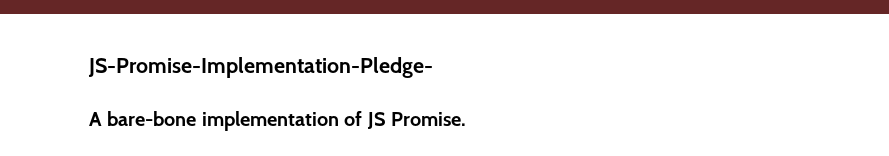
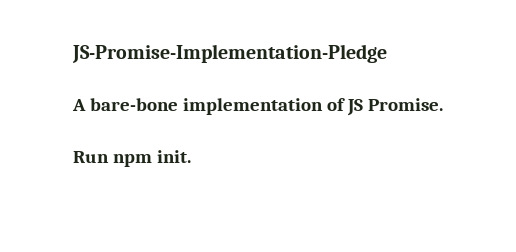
[88,57,433,78] JS-Promise-Implementation-Pledge- -> [72,44,387,63] JS-Promise-Implementation-Pledge
(466, 119) none -> [73,150,191,167] // Run npm init.

